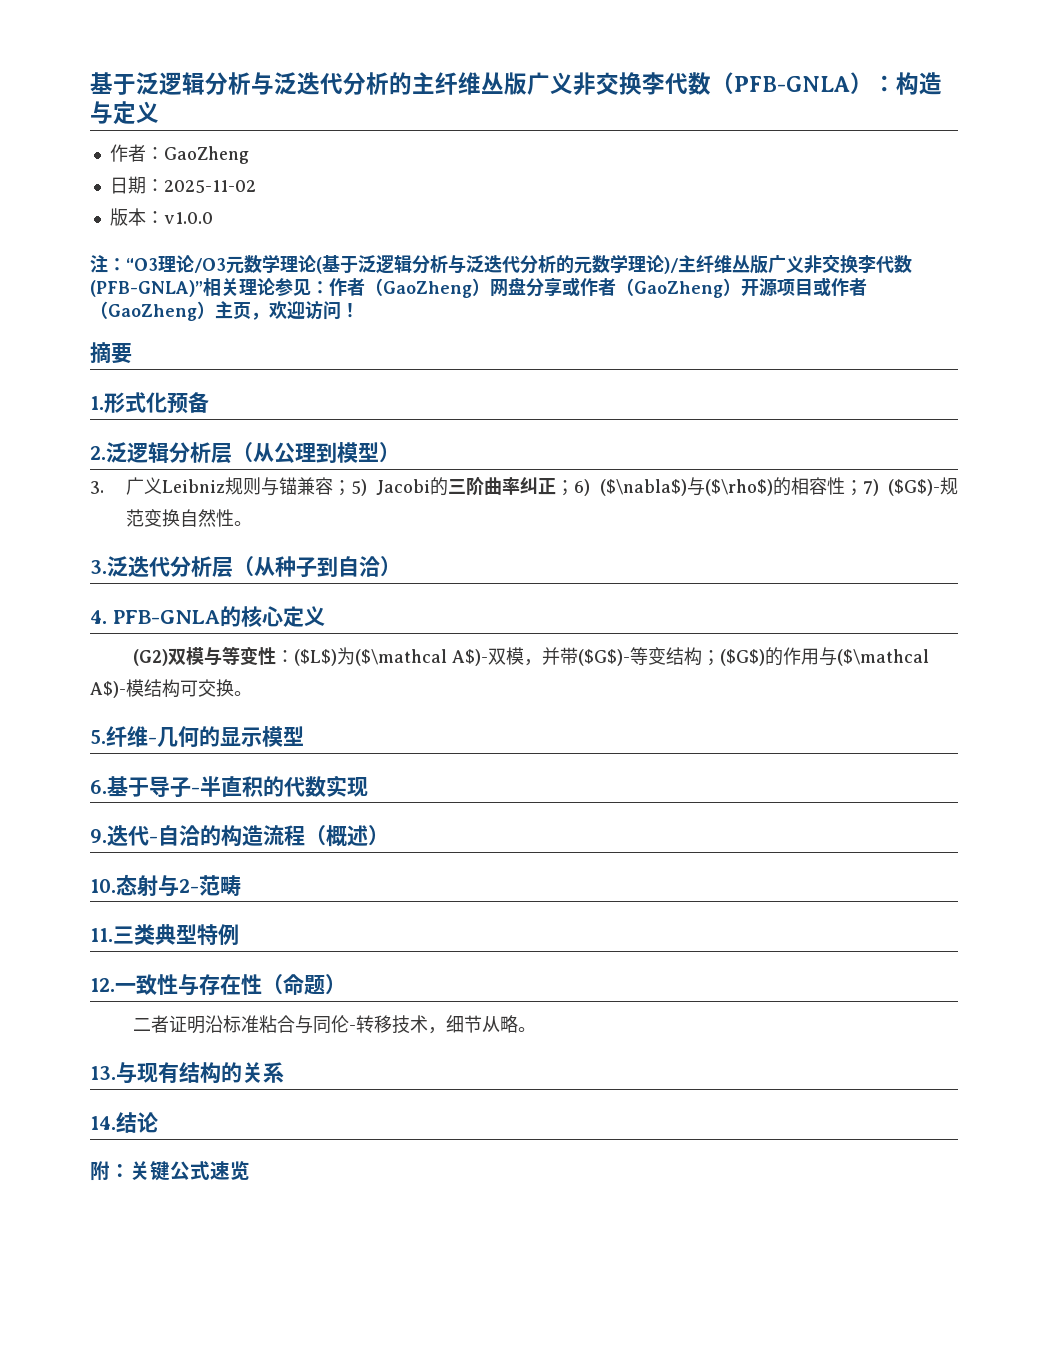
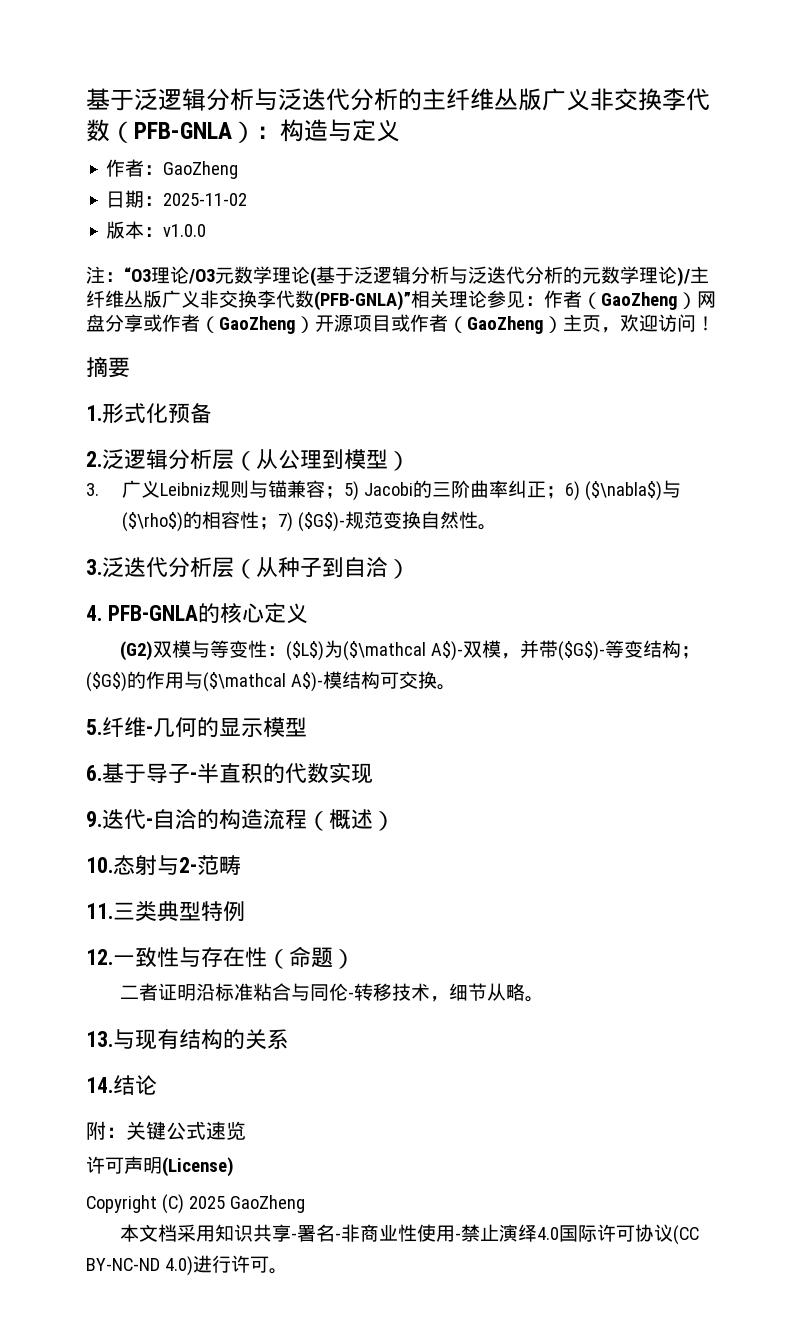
(250, 1170) none -> [86,1156,234,1177] [86,1194,305,1214] [120,1224,700,1245] [86,1255,288,1276] // 许可声明(License) // Copyright (C) 2025 GaoZheng // 本文档采用知识共享-署名-非商业性使用-禁止演绎4.0国际许可协议(CC BY-NC-ND 4.0)进行许可。

